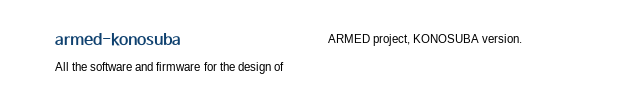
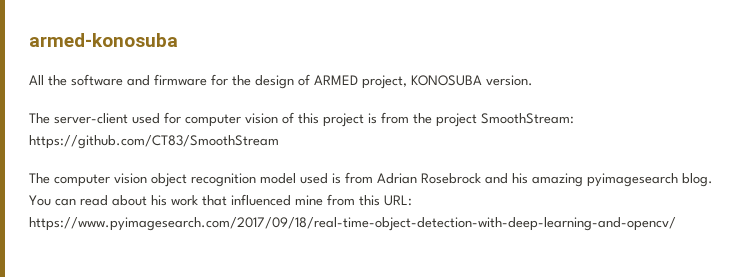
(523, 38) none -> [29,112,574,127] [29,135,279,149] [29,172,713,187] [29,194,412,206] [29,217,676,231] // The server-client used for computer vision of this project is from the project SmoothStream: https://github.com/CT83/SmoothStream // The computer vision object recognition model used is from Adrian Rosebrock and his amazing pyimagesearch blog. You can read about his work that influenced mine from this URL: https://www.pyimagesearch.com/2017/09/18/real-time-object-detection-with-deep-learning-and-opencv/

